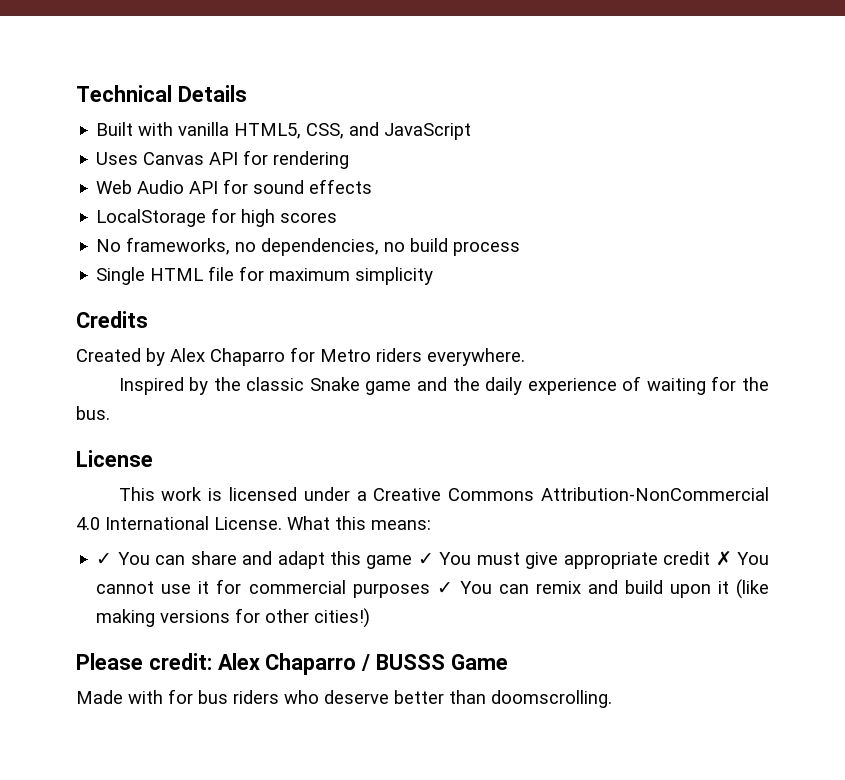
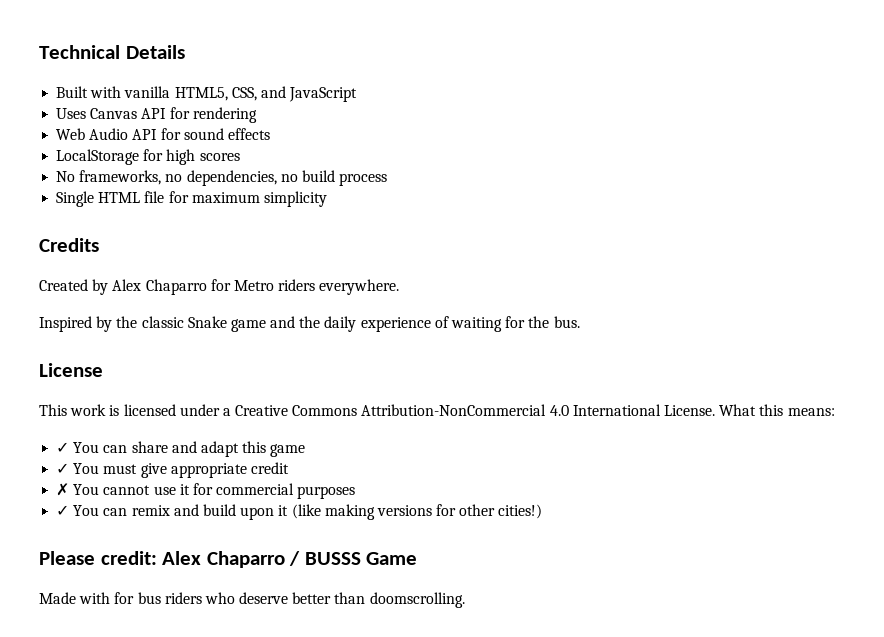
(413, 562) none -> (306, 450) //
(711, 558) none -> (289, 468) //
(430, 590) none -> (356, 492) //

